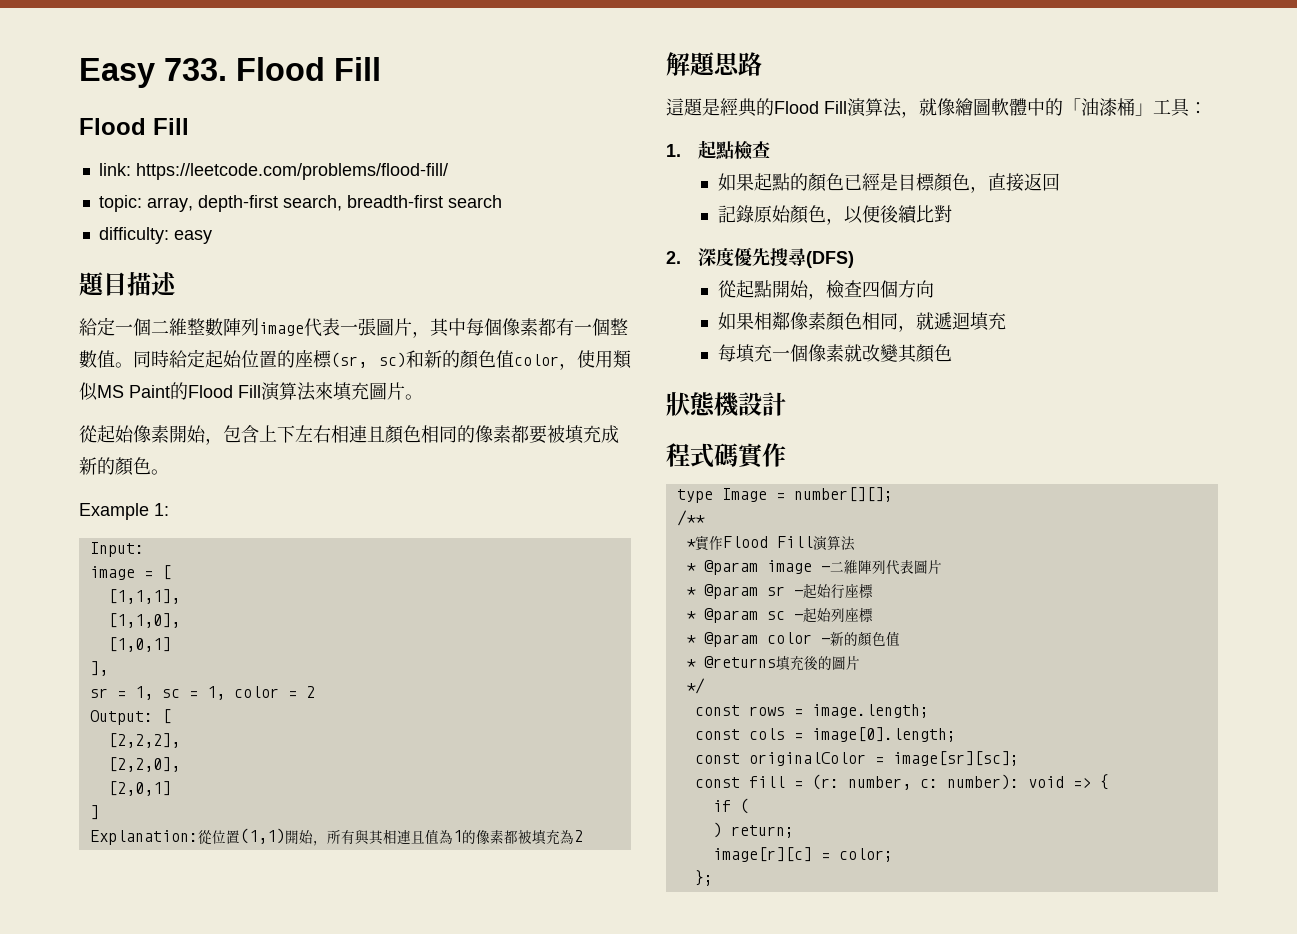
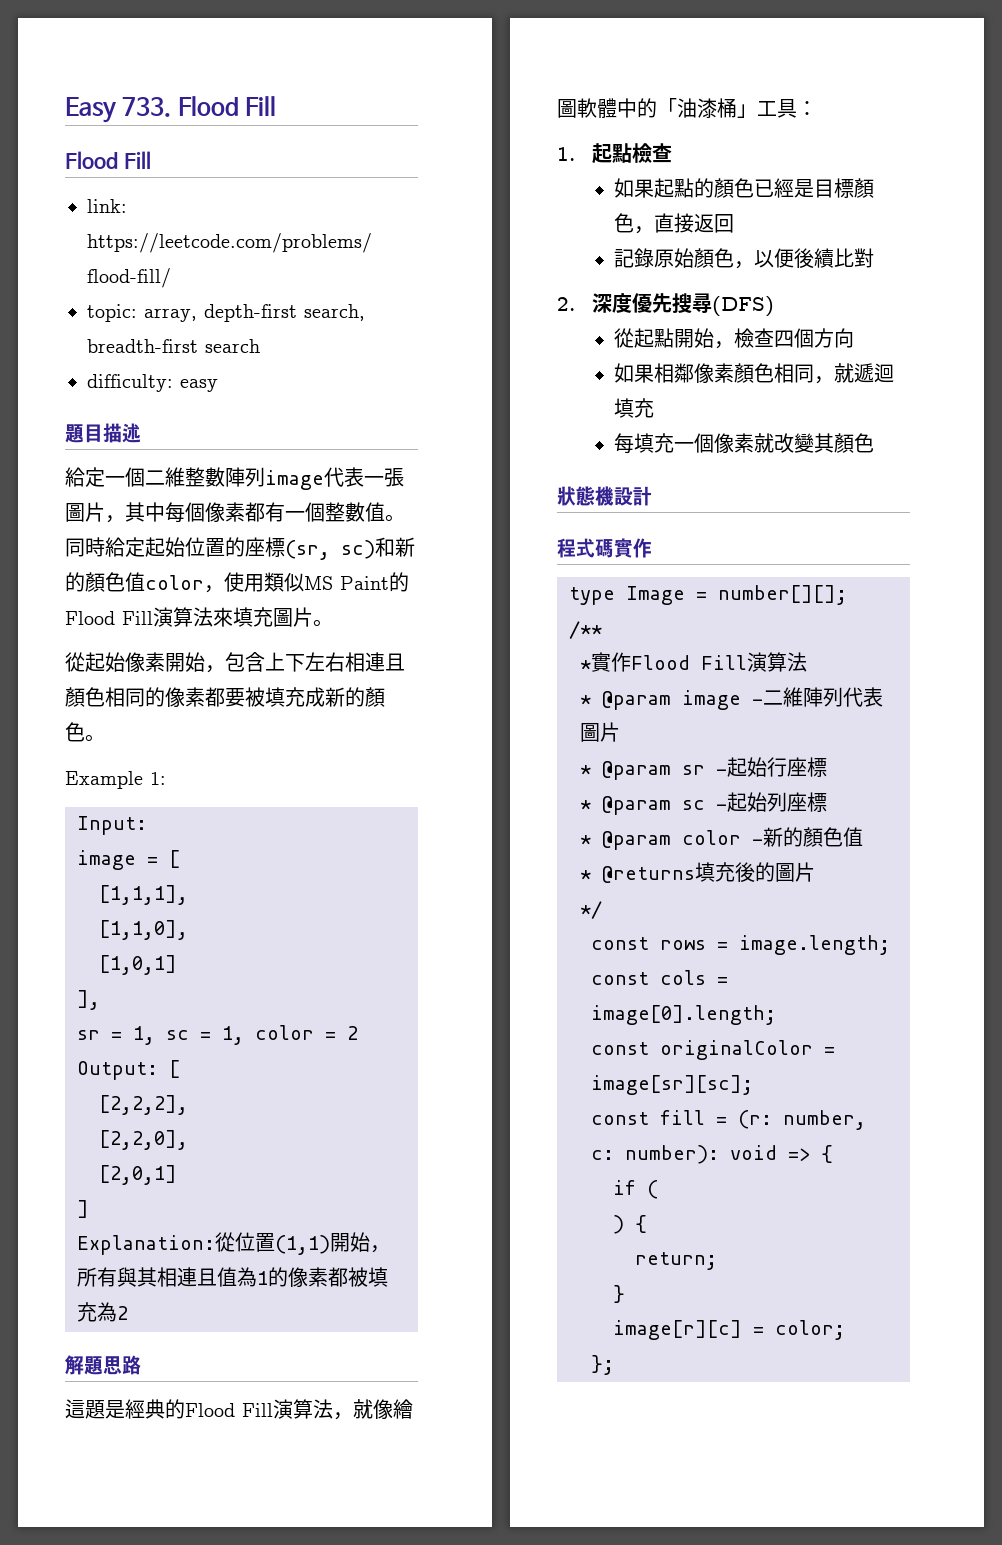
(722, 830) none -> [635,1215,647,1233] { //
(794, 831) none -> [613,1285,625,1303] // }

